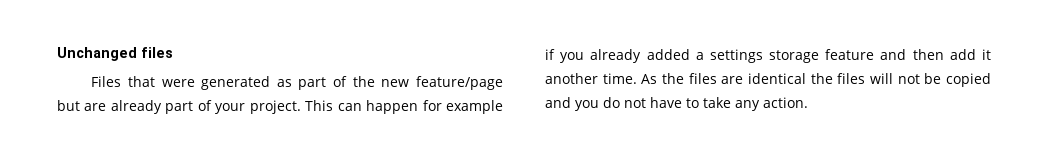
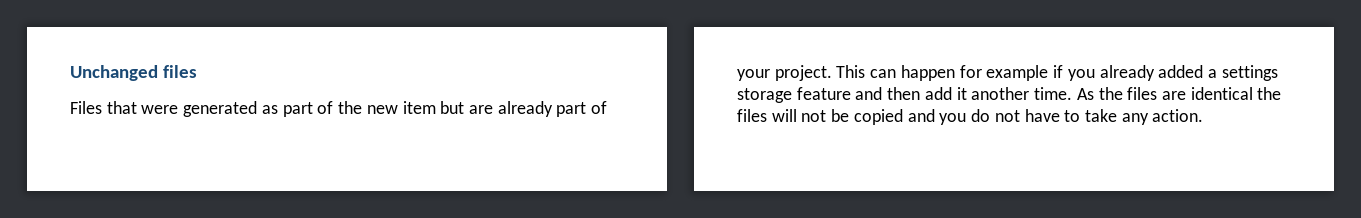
[416,76,503,90] feature/page -> [402,101,436,114] item

